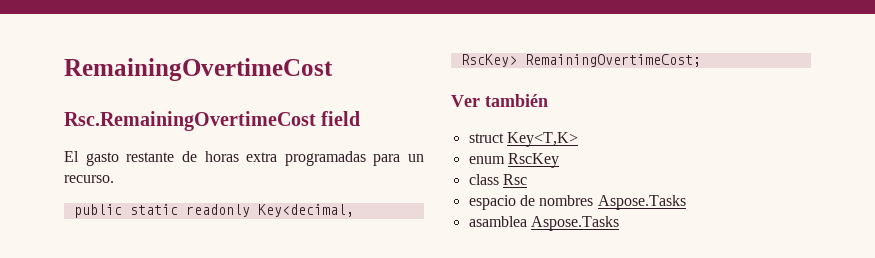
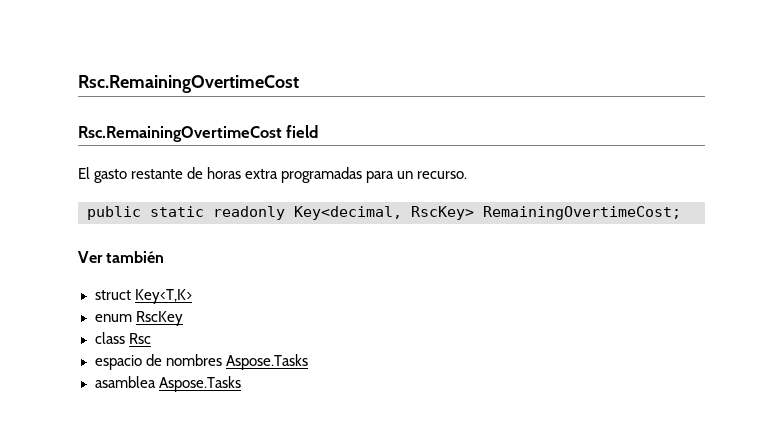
[64,58,333,81] RemainingOvertimeCost -> [78,75,299,93] Rsc.RemainingOvertimeCost

